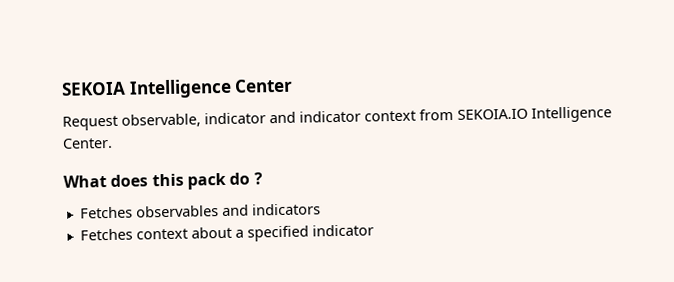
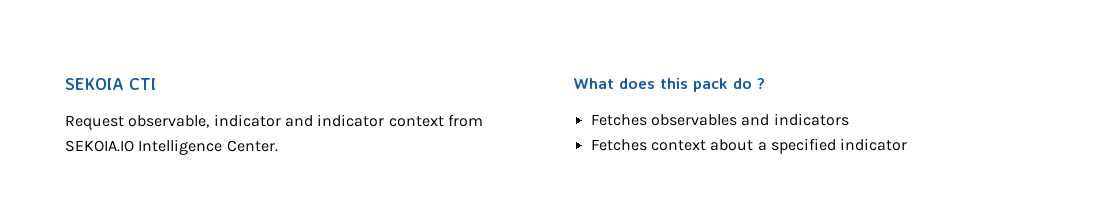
[128,78,294,99] Intelligence Center -> [129,78,156,90] CTI

